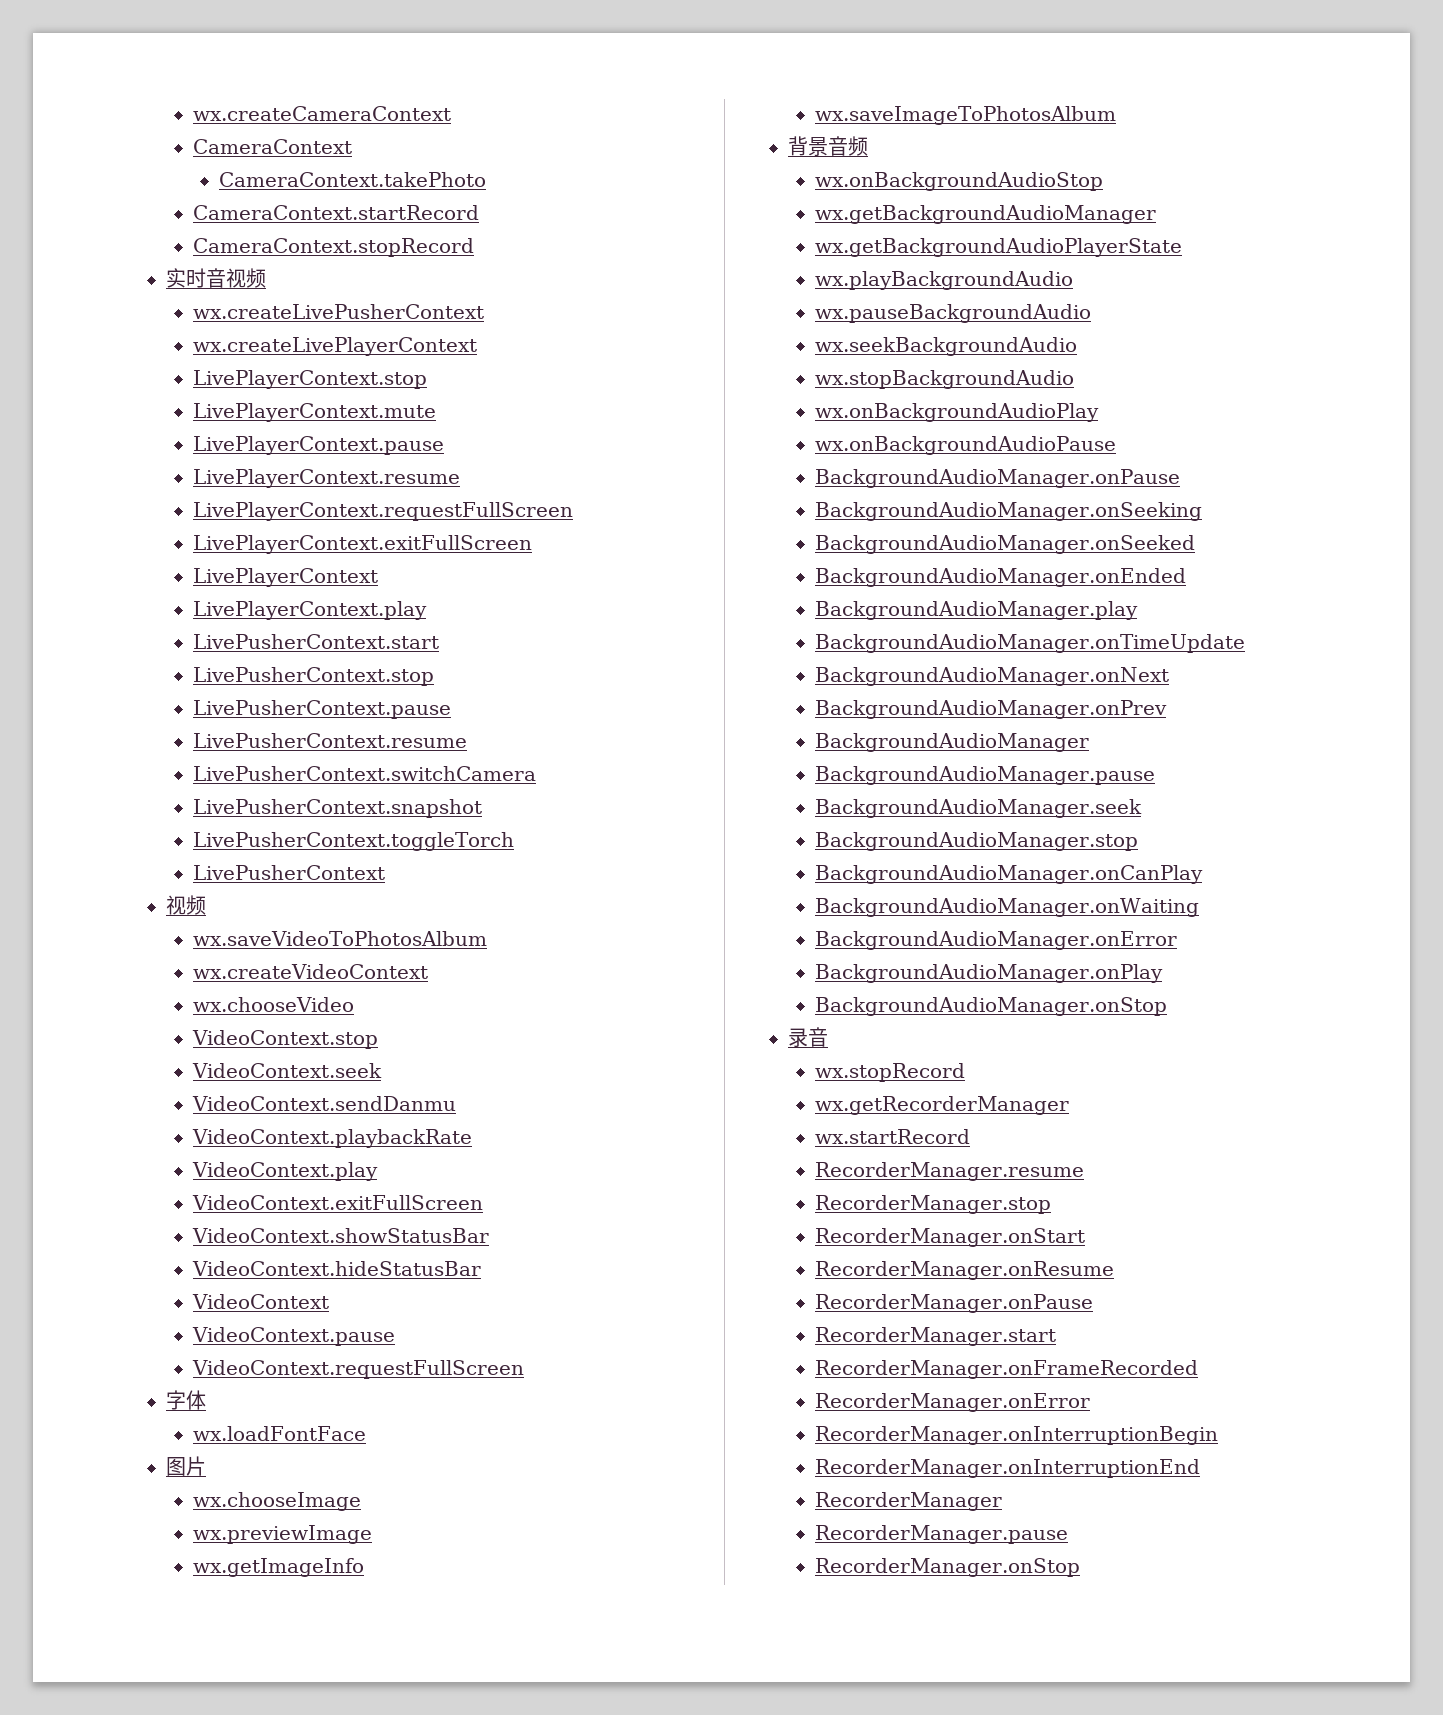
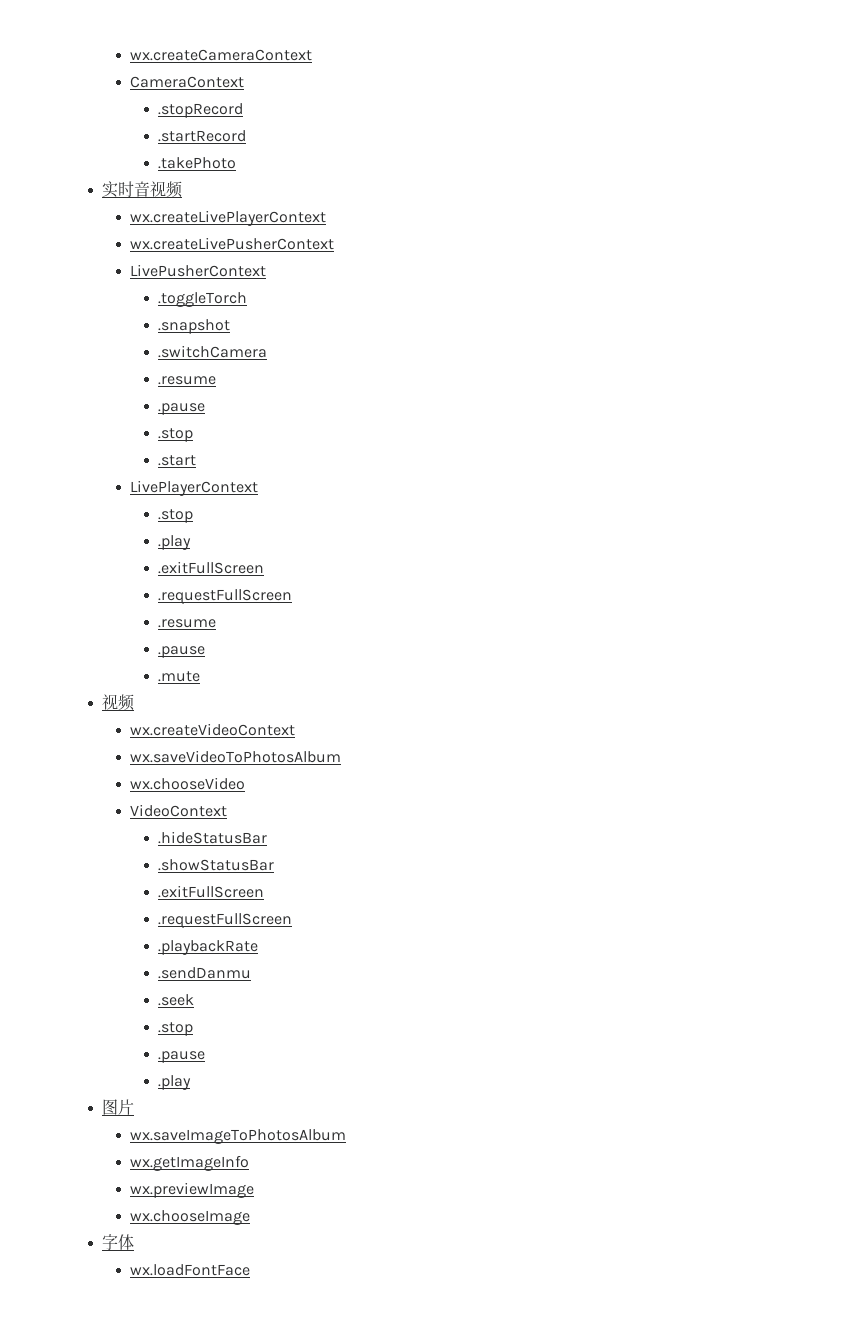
[219,172,487,187] [192,205,479,220] [192,238,474,257] CameraContext.takePhoto // CameraContext.startRecord // CameraContext.stopRecord -> [158,103,244,118] [158,130,247,142] [158,157,237,169] .stopRecord // .startRecord // .takePhoto
(267, 278) none -> [130,210,327,226] // wx.createLivePlayerContext
[192,337,477,356] [192,370,427,389] [192,403,436,422] [192,436,444,455] [192,469,460,488] [192,502,573,521] [192,535,532,554] [192,568,378,587] [192,601,427,620] [192,634,439,649] [192,667,434,686] [192,700,451,719] [192,733,467,748] [192,766,536,781] [192,799,482,818] [192,832,514,851] [192,865,385,880] [166,895,207,915] wx.createLivePlayerContext // LivePlayerContext.stop // LivePlayerContext.mute // LivePlayerContext.pause // LivePlayerContext.resume // LivePlayerContext.requestFullScreen // LivePlayerContext.exitFullScreen // LivePlayerContext // LivePlayerContext.play // LivePusherContext.start // LivePusherContext.stop // LivePusherContext.pause // LivePusherContext.resume // LivePusherContext.switchCamera // LivePusherContext.snapshot // LivePusherContext.toggleTorch // LivePusherContext // 视频 -> [130,264,267,277] [158,292,248,307] [158,319,231,334] [158,345,268,358] [158,376,217,385] [158,403,206,415] [158,428,194,442] [158,455,197,466] [130,480,259,496] [158,509,194,523] [158,535,192,550] [158,561,265,574] [158,589,293,604] [158,619,217,628] [158,646,206,658] [158,671,201,682] [102,694,136,711] [130,723,296,736] LivePusherContext // .toggleTorch // .snapshot // .switchCamera // .resume // .pause // .stop // .start // LivePlayerContext // .stop // .play // .exitFullScreen // .requestFullScreen // .resume // .pause // .mute // 视频 // wx.createVideoContext
[192,964,428,979] // wx.createVideoContext -> (342, 756) none
[191,1030,378,1049] [191,1063,382,1078] [191,1096,456,1111] [191,1129,472,1148] [191,1162,378,1181] [191,1195,483,1210] [191,1228,489,1243] [191,1261,481,1276] [191,1294,329,1309] [191,1327,395,1346] [191,1360,524,1379] [166,1390,207,1410] [192,1426,366,1441] [166,1456,207,1476] [192,1492,361,1511] [192,1525,372,1544] [192,1558,364,1577] [814,106,1116,125] [788,136,869,156] [814,172,1103,191] [814,205,1156,224] [814,238,1182,257] [814,271,1073,290] [814,304,1091,323] [814,337,1077,356] [814,370,1074,389] [814,403,1099,422] [814,436,1116,455] [814,469,1180,488] [814,502,1202,521] [814,535,1195,554] [814,568,1186,587] [814,601,1138,620] [814,634,1245,653] [814,667,1169,686] [814,700,1167,719] [814,733,1089,752] [814,766,1155,785] [814,799,1142,818] [814,832,1138,851] [814,865,1203,884] [814,898,1199,917] [814,931,1177,950] [814,964,1163,983] [814,997,1167,1016] [788,1027,829,1047] [814,1063,965,1082] [814,1096,1069,1115] [814,1129,970,1144] [814,1162,1084,1181] [814,1195,1051,1214] [814,1228,1085,1247] [814,1261,1114,1280] [814,1294,1093,1313] [814,1327,1056,1346] [814,1360,1198,1379] [814,1393,1090,1412] [814,1426,1218,1445] [814,1459,1200,1478] [814,1492,1002,1511] [814,1525,1068,1544] [814,1558,1080,1577] VideoContext.stop // VideoContext.seek // VideoContext.sendDanmu // VideoContext.playbackRate // VideoContext.play // VideoContext.exitFullScreen // VideoContext.showStatusBar // VideoContext.hideStatusBar // VideoContext // VideoContext.pause // VideoContext.requestFullScreen // 字体 // wx.loadFontFace // 图片 // wx.chooseImage // wx.previewImage // wx.getImageInfo // wx.saveImageToPhotosAlbum // 背景音频 // wx.onBackgroundAudioStop // wx.getBackgroundAudioManager // wx.getBackgroundAudioPlayerState // wx.playBackgroundAudio // wx.pauseBackgroundAudio // wx.seekBackgroundAudio // wx.stopBackgroundAudio // wx.onBackgroundAudioPlay // wx.onBackgroundAudioPause // BackgroundAudioManager.onPause // BackgroundAudioManager.onSeeking // BackgroundAudioManager.onSeeked // BackgroundAudioManager.onEnded // BackgroundAudioManager.play // BackgroundAudioManager.onTimeUpdate // BackgroundAudioManager.onNext // BackgroundAudioManager.onPrev // BackgroundAudioManager // BackgroundAudioManager.pause // BackgroundAudioManager.seek // BackgroundAudioManager.stop // BackgroundAudioManager.onCanPlay // BackgroundAudioManager.onWaiting // BackgroundAudioManager.onError // BackgroundAudioManager.onPlay // BackgroundAudioManager.onStop // 录音 // wx.stopRecord // wx.getRecorderManager // wx.startRecord // RecorderManager.resume // RecorderManager.stop // RecorderManager.onStart // RecorderManager.onResume // RecorderManager.onPause // RecorderManager.start // RecorderManager.onFrameRecorded // RecorderManager.onError // RecorderManager.onInterruptionBegin // RecorderManager.onInterruptionEnd // RecorderManager // RecorderManager.pause // RecorderManager.onStop -> [130,804,228,817] [158,831,268,844] [158,859,275,871] [158,885,265,898] [158,913,293,928] [158,940,259,955] [158,967,252,979] [158,994,195,1006] [158,1022,194,1036] [158,1051,206,1063] [158,1075,192,1090] [102,1099,135,1115] [130,1129,347,1144] [130,1155,250,1171] [130,1182,255,1198] [130,1210,251,1225] [102,1234,135,1250] [130,1264,251,1276] VideoContext // .hideStatusBar // .showStatusBar // .exitFullScreen // .requestFullScreen // .playbackRate // .sendDanmu // .seek // .stop // .pause // .play // 图片 // wx.saveImageToPhotosAlbum // wx.getImageInfo // wx.previewImage // wx.chooseImage // 字体 // wx.loadFontFace

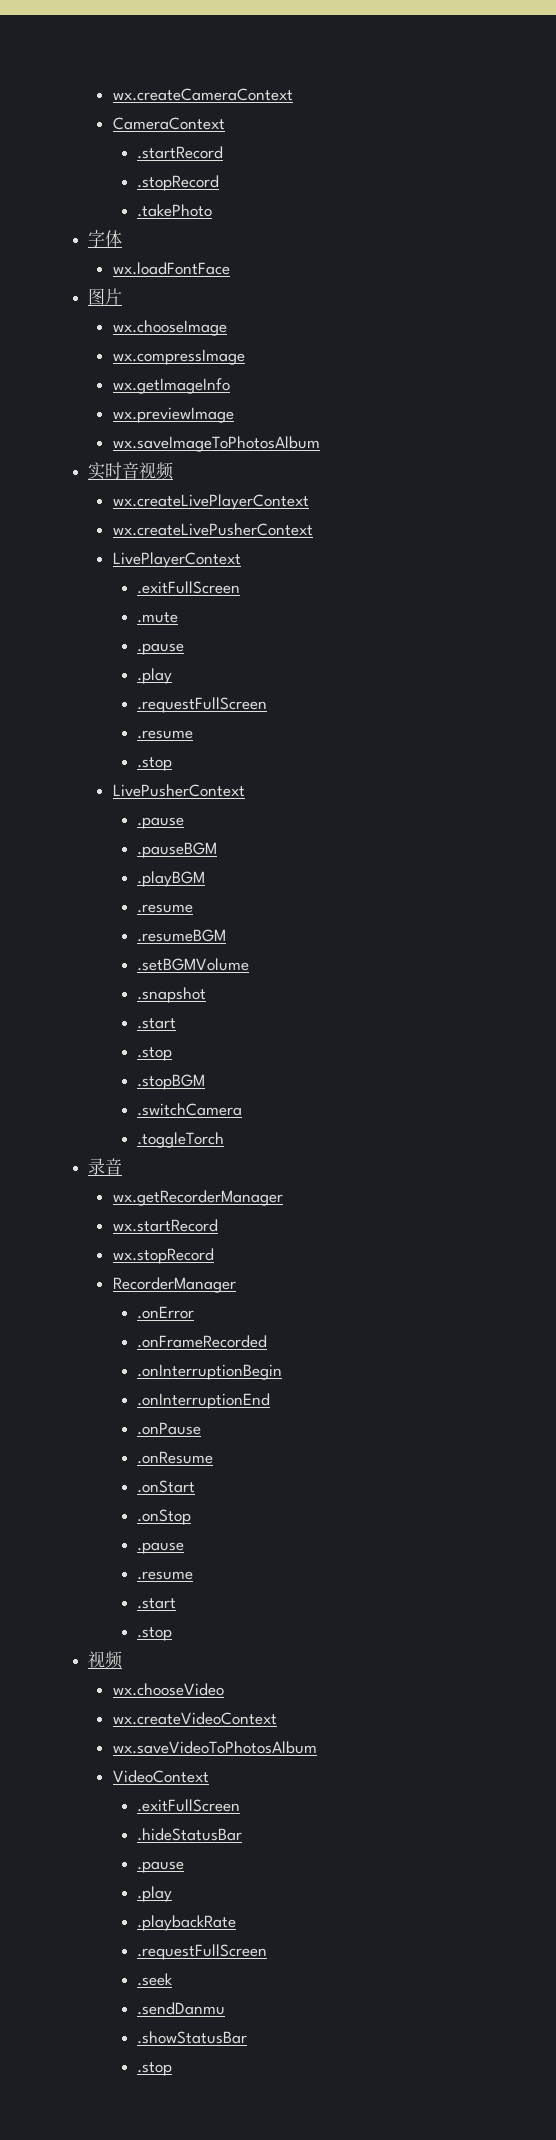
(245, 82) none -> [137,146,224,159] // .startRecord
[158,130,247,142] [158,157,237,169] .startRecord // .takePhoto -> [137,204,213,217] [88,230,123,247] [112,262,230,275] [88,288,123,305] [112,320,227,336] [112,349,245,365] [112,378,230,394] [112,407,234,423] [112,436,320,452] .takePhoto // 字体 // wx.loadFontFace // 图片 // wx.chooseImage // wx.compressImage // wx.getImageInfo // wx.previewImage // wx.saveImageToPhotosAlbum
[130,264,267,277] [158,292,248,307] [158,319,231,334] [158,345,268,358] [158,376,217,385] [158,403,206,415] [158,428,194,442] [158,455,197,466] [130,480,259,496] [158,509,194,523] [158,535,192,550] [158,561,265,574] LivePusherContext // .toggleTorch // .snapshot // .switchCamera // .resume // .pause // .stop // .start // LivePlayerContext // .stop // .play // .exitFullScreen -> [112,552,241,568] [137,581,241,594] [137,612,179,623] [137,643,185,655] [137,668,173,684] LivePlayerContext // .exitFullScreen // .mute // .pause // .play
[158,646,206,658] [158,671,201,682] [102,694,136,711] // .pause // .mute // 视频 -> [137,757,173,771] [112,784,245,797] [137,817,185,829] [137,842,218,858] [137,871,206,887] [137,904,194,913] [137,929,227,942] [137,958,250,971] [137,987,207,1003] [137,1018,177,1029] [137,1047,173,1061] [137,1074,206,1090] [137,1103,243,1116] [137,1132,225,1148] [88,1158,123,1175] [112,1190,283,1206] [112,1219,218,1232] [112,1248,214,1264] [112,1277,236,1293] [137,1306,195,1319] [137,1335,268,1348] [137,1364,283,1380] [137,1393,271,1409] [137,1422,202,1435] [137,1451,214,1464] [137,1480,196,1493] [137,1509,192,1525] [137,1542,185,1554] [137,1571,194,1580] [137,1598,177,1609] [137,1627,173,1641] [88,1651,124,1669] [112,1683,224,1696] // .stop // LivePusherContext // .pause // .pauseBGM // .playBGM // .resume // .resumeBGM // .setBGMVolume // .snapshot // .start // .stop // .stopBGM // .switchCamera // .toggleTorch // 录音 // wx.getRecorderManager // wx.startRecord // wx.stopRecord // RecorderManager // .onError // .onFrameRecorded // .onInterruptionBegin // .onInterruptionEnd // .onPause // .onResume // .onStart // .onStop // .pause // .resume // .start // .stop // 视频 // wx.chooseVideo
[130,777,246,790] // wx.chooseVideo -> (317, 1747) none
[158,831,268,844] [158,859,275,871] [158,885,265,898] [158,913,293,928] [158,940,259,955] [158,967,252,979] [158,994,195,1006] [158,1022,194,1036] [158,1051,206,1063] [158,1075,192,1090] [102,1099,135,1115] [130,1129,347,1144] [130,1155,250,1171] [130,1182,255,1198] [130,1210,251,1225] [102,1234,135,1250] [130,1264,251,1276] // .hideStatusBar // .showStatusBar // .exitFullScreen // .requestFullScreen // .playbackRate // .sendDanmu // .seek // .stop // .pause // .play // 图片 // wx.saveImageToPhotosAlbum // wx.getImageInfo // wx.previewImage // wx.chooseImage // 字体 // wx.loadFontFace -> [137,1799,241,1812] [137,1828,243,1841] [137,1861,185,1873] [137,1886,173,1902] [137,1915,237,1931] [137,1944,268,1960] [137,1973,173,1986] [137,2002,226,2015] [137,2031,248,2044] [137,2062,173,2076] // .exitFullScreen // .hideStatusBar // .pause // .play // .playbackRate // .requestFullScreen // .seek // .sendDanmu // .showStatusBar // .stop

